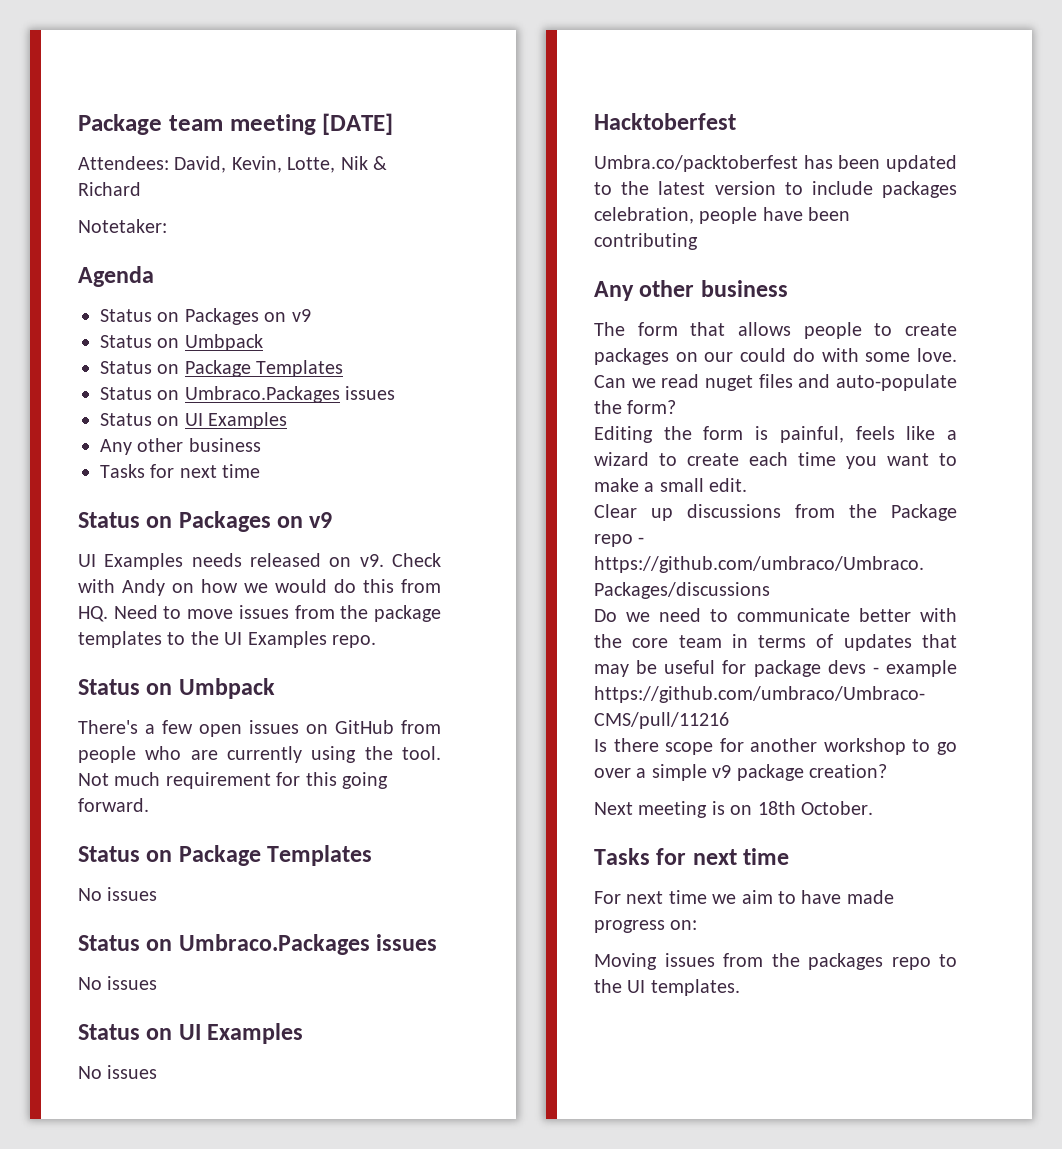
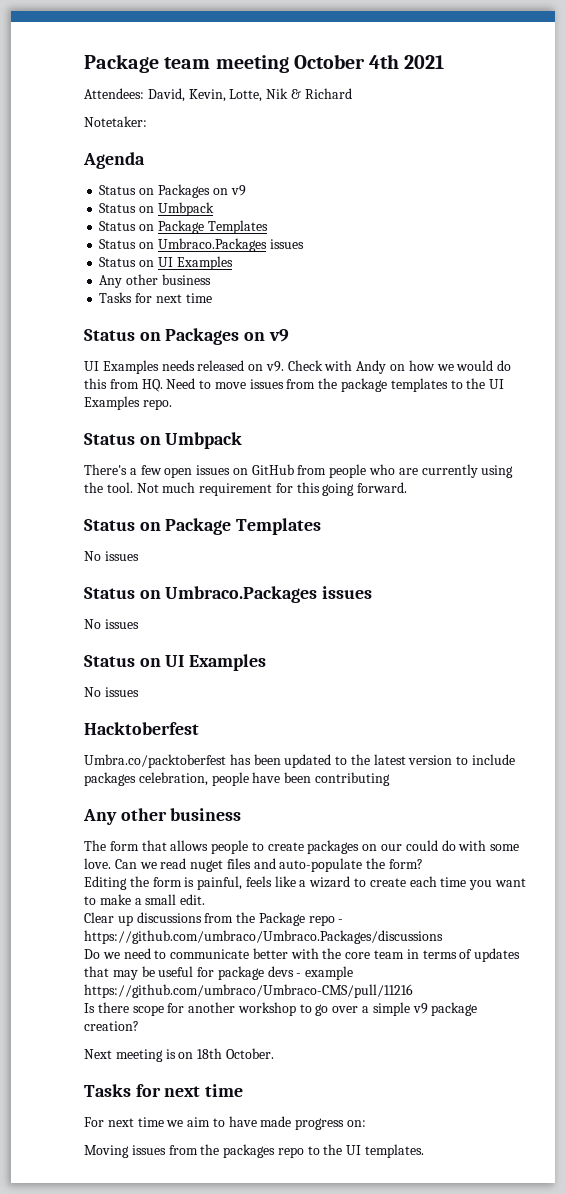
[322,113,394,135] [DATE] -> [293,54,445,69] October 4th 2021

